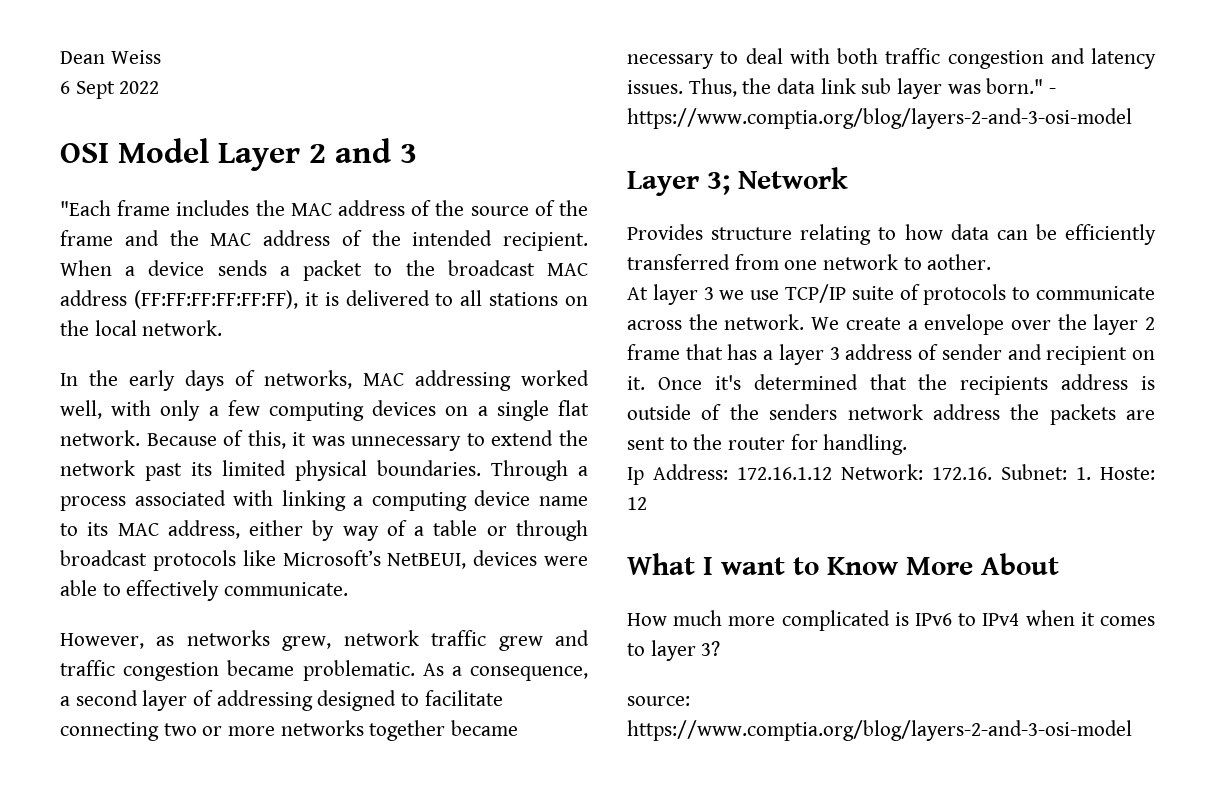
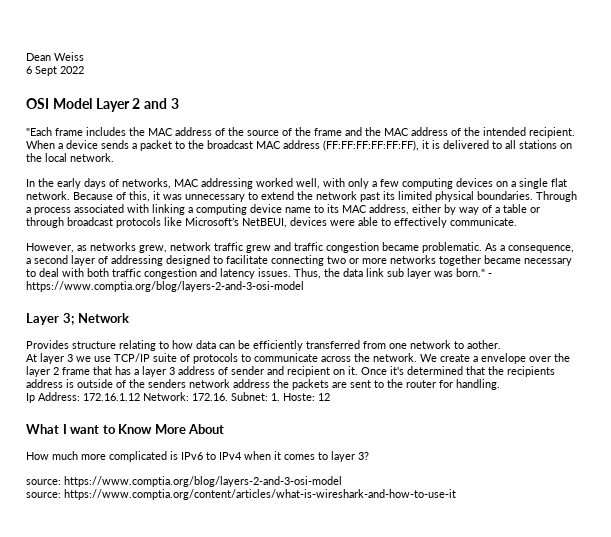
(1132, 730) none -> [26,489,456,500] // source: https://www.comptia.org/content/articles/what-is-wireshark-and-how-to-use-it

